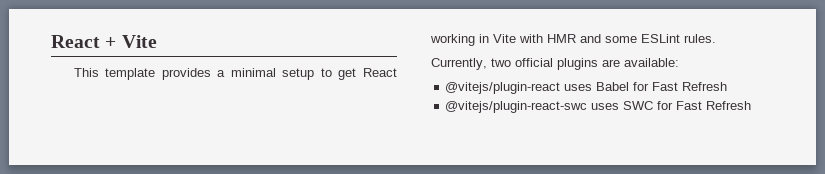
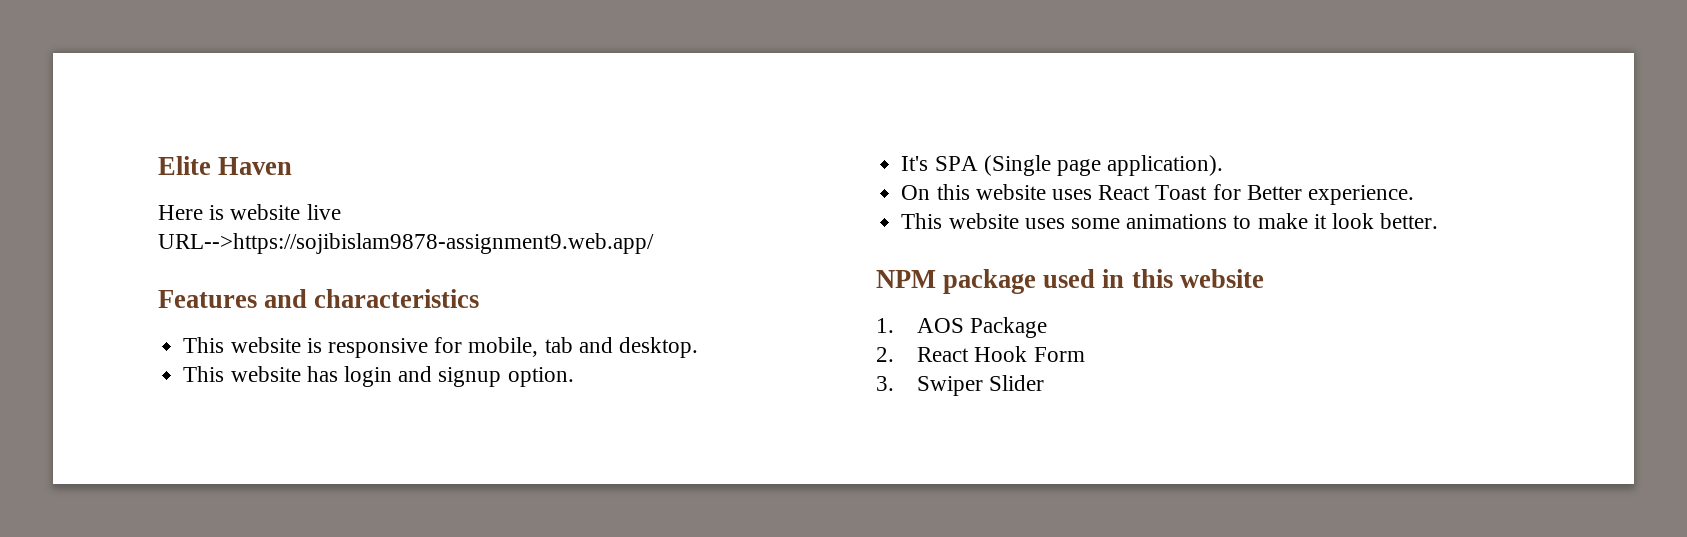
[51,35,157,48] [73,68,397,80] [430,34,716,46] [431,58,679,70] [445,82,728,94] [445,101,752,113] React + Vite // This template provides a minimal setup to get React working in Vite with HMR and some ESLint rules. // Currently, two official plugins are available: // @vitejs/plugin-react uses Babel for Fast Refresh // @vitejs/plugin-react-swc uses SWC for Fast Refresh -> [158,156,293,175] [158,204,341,220] [158,233,654,254] [158,289,480,308] [183,337,698,358] [183,366,574,387] [901,155,1224,176] [901,184,1414,205] [901,213,1439,229] [876,269,1264,294] [876,317,1048,338] [876,346,1085,362] [876,375,1045,396] Elite Haven // Here is website live URL-->https://sojibislam9878-assignment9.web.app/ // Features and characteristics // This website is responsive for mobile, tab and desktop. // This website has login and signup option. // It's SPA (Single page application). // On this website uses React Toast for Better experience. // This website uses some animations to make it look better. // NPM package used in this website // 1. AOS Package // 2. React Hook Form // 3. Swiper Slider

